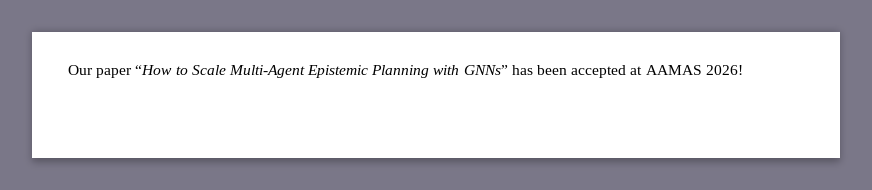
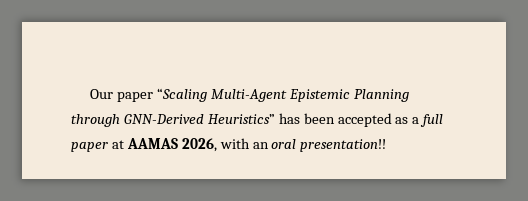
[135,65,743,78] “How to Scale Multi-Agent Epistemic Planning with GNNs” has been accepted at AAMAS 2026! -> [156,88,409,102] [71,113,444,127] [71,138,387,152] “Scaling Multi-Agent Epistemic Planning through GNN-Derived Heuristics” has been accepted as a full paper at AAMAS 2026, with an oral presentation!!

